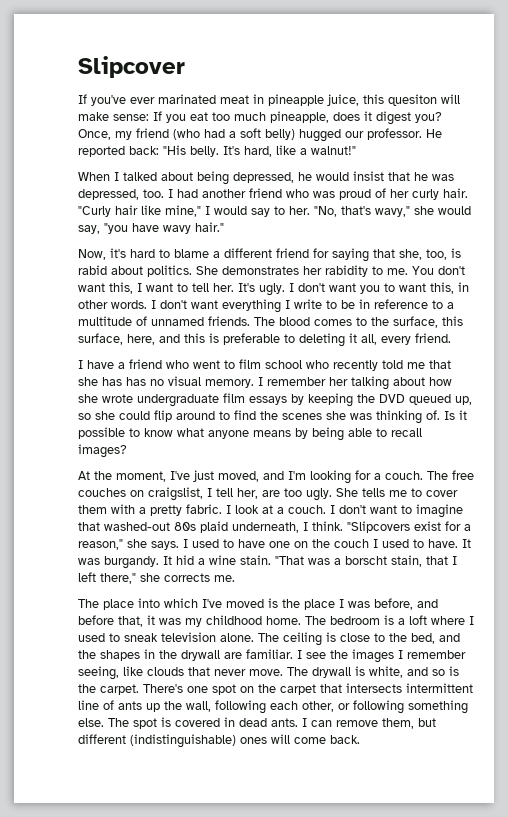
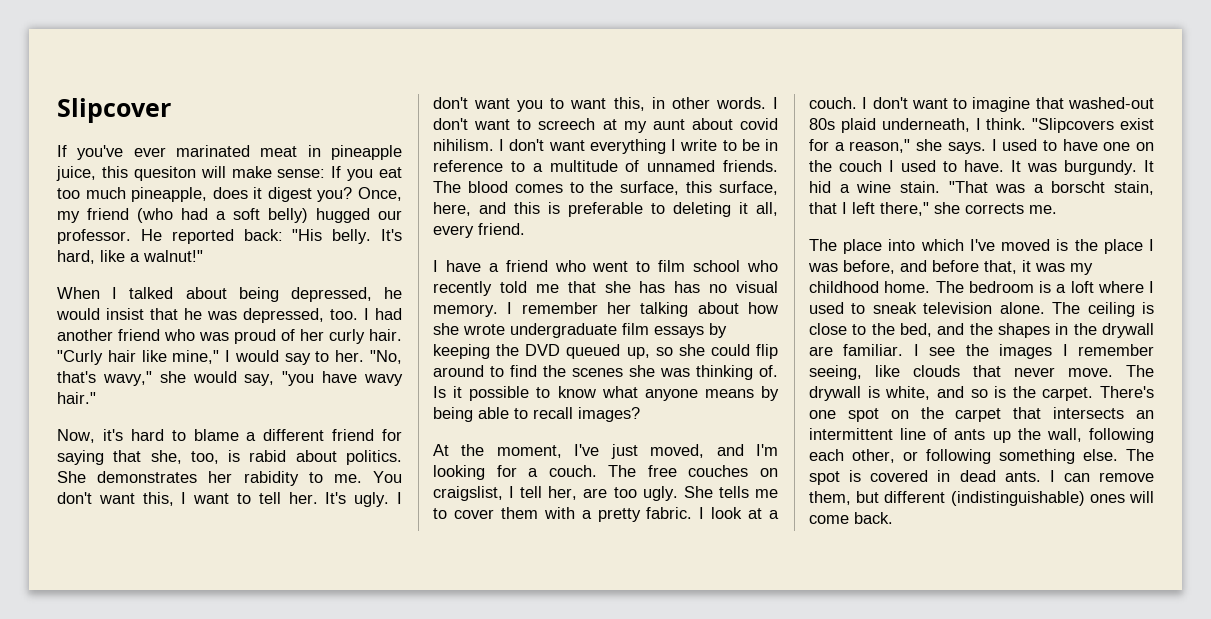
(218, 304) none -> [517,118,778,133] [433,139,585,151] to screech at my aunt about covid nihilism. I don't want
[104,556,159,569] burgandy. -> [1064,160,1137,175] burgundy.
(402, 688) none -> [1136,410,1154,419] an

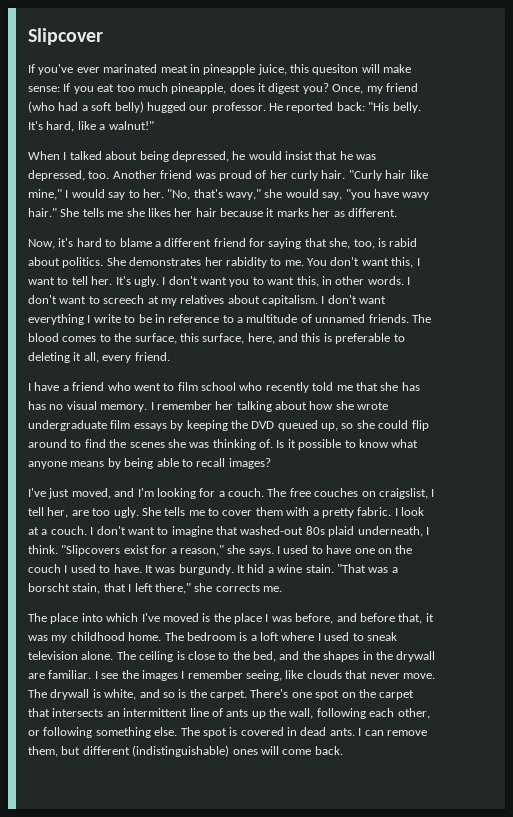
[364,308,402,320] [57,329,195,341] I had another friend who -> [112,170,193,179] Another friend
(96, 398) none -> [60,208,397,217] She tells me she likes her hair because it marks her as different.
[652,118,778,130] [433,139,494,151] aunt about covid nihilism. -> [180,295,318,306] relatives about capitalism.
[433,444,562,458] At the moment, -> (271, 463) none

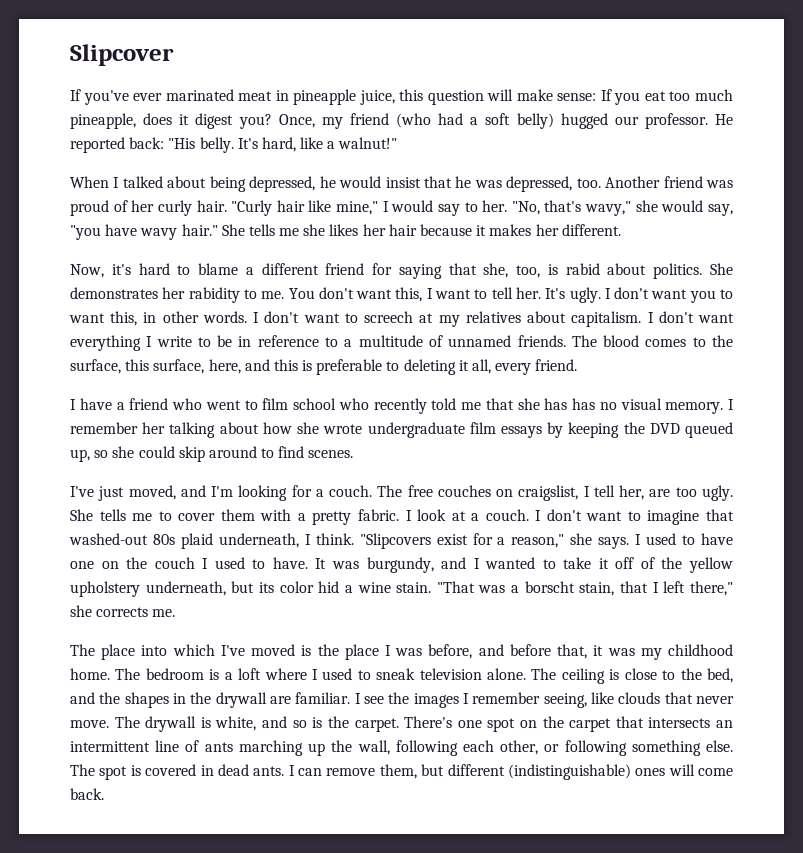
[312,64,359,75] quesiton -> [427,90,484,105] question
[276,208,345,217] marks her as -> [489,224,559,236] makes her
[411,420,429,431] flip -> [178,446,205,462] skip
[109,439,419,450] [28,458,271,469] the scenes she was thinking of. Is it possible to know what anyone means by being able to recall images? -> [308,450,354,458] scenes.
[178,564,245,575] burgundy. It -> [366,557,733,573] [70,581,314,597] burgundy, and I wanted to take it off of the yellow upholstery underneath, but its color
(249, 713) none -> [238,740,303,756] marching

